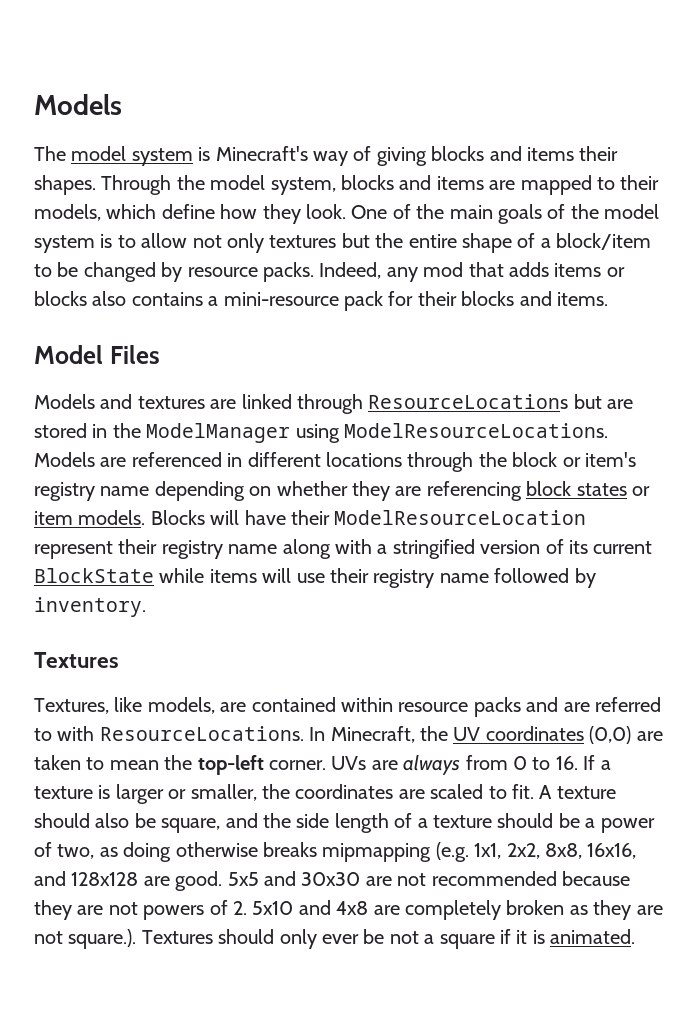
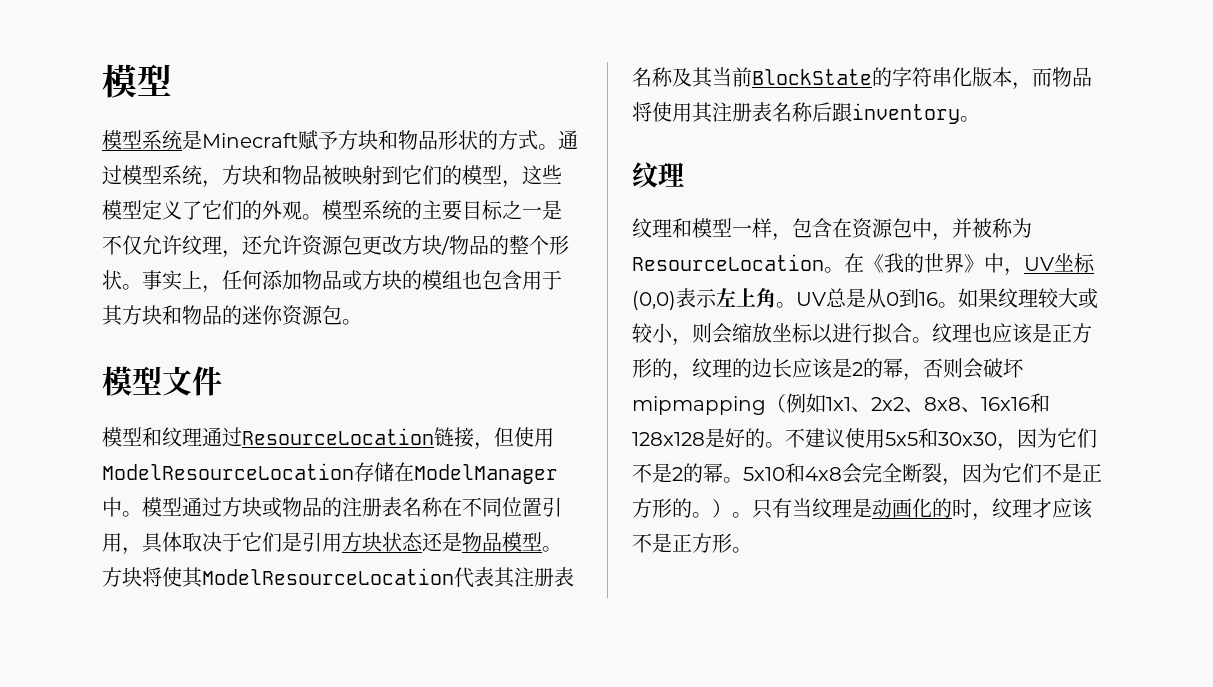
[34,94,122,115] [34,146,619,166] [34,175,660,195] [34,204,660,224] [34,233,652,253] [34,262,625,282] [34,291,608,311] [34,345,160,364] [34,394,634,414] [34,423,608,443] [34,452,636,472] [34,481,650,501] [34,510,587,525] [34,539,653,559] [34,568,596,588] [34,597,146,617] [34,652,119,668] [34,697,661,717] [34,726,663,744] [34,755,611,775] [34,784,616,804] [34,813,655,833] [34,842,637,862] [34,871,630,891] [34,900,663,920] [34,929,636,949] Models // The model system is Minecraft's way of giving blocks and items their shapes. Through the model system, blocks and items are mapped to their models, which define how they look. One of the main goals of the model system is to allow not only textures but the entire shape of a block/item to be changed by resource packs. Indeed, any mod that adds items or blocks also contains a mini-resource pack for their blocks and items. // Model Files // Models and textures are linked through ResourceLocations but are stored in the ModelManager using ModelResourceLocations. Models are referenced in different locations through the block or item's registry name depending on whether they are referencing block states or item models. Blocks will have their ModelResourceLocation represent their registry name along with a stringified version of its current BlockState while items will use their registry name followed by inventory. // Textures // Textures, like models, are contained within resource packs and are referred to with ResourceLocations. In Minecraft, the UV coordinates (0,0) are taken to mean the top-left corner. UVs are always from 0 to 16. If a texture is larger or smaller, the coordinates are scaled to fit. A texture should also be square, and the side length of a texture should be a power of two, as doing otherwise breaks mipmapping (e.g. 1x1, 2x2, 8x8, 16x16, and 128x128 are good. 5x5 and 30x30 are not recommended because they are not powers of 2. 5x10 and 4x8 are completely broken as they are not square.). Textures should only ever be not a square if it is animated. -> [102,64,172,98] [102,130,578,150] [102,165,562,188] [102,200,562,221] [102,235,569,258] [102,270,562,293] [102,305,362,326] [102,366,222,396] [102,427,554,450] [102,462,558,484] [102,497,562,518] [102,532,562,555] [102,567,574,588] [632,67,1092,90] [632,102,980,124] [632,162,684,188] [632,218,1032,241] [632,253,1095,276] [632,288,1098,310] [632,323,1092,346] [632,358,1024,381] [632,393,1050,415] [632,428,1097,451] [632,463,1102,486] [632,498,1093,521] [632,533,752,553] 模型 // 模型系统是Minecraft赋予方块和物品形状的方式。通过模型系统，方块和物品被映射到它们的模型，这些模型定义了它们的外观。模型系统的主要目标之一是不仅允许纹理，还允许资源包更改方块/物品的整个形状。事实上，任何添加物品或方块的模组也包含用于其方块和物品的迷你资源包。 // 模型文件 // 模型和纹理通过ResourceLocation链接，但使用ModelResourceLocation存储在ModelManager中。模型通过方块或物品的注册表名称在不同位置引用，具体取决于它们是引用方块状态还是物品模型。方块将使其ModelResourceLocation代表其注册表名称及其当前BlockState的字符串化版本，而物品将使用其注册表名称后跟inventory。 // 纹理 // 纹理和模型一样，包含在资源包中，并被称为ResourceLocation。在《我的世界》中，UV坐标(0,0)表示左上角。UV总是从0到16。如果纹理较大或较小，则会缩放坐标以进行拟合。纹理也应该是正方形的，纹理的边长应该是2的幂，否则会破坏mipmapping（例如1x1、2x2、8x8、16x16和128x128是好的。不建议使用5x5和30x30，因为它们不是2的幂。5x10和4x8会完全断裂，因为它们不是正方形的。）。只有当纹理是动画化的时，纹理才应该不是正方形。

